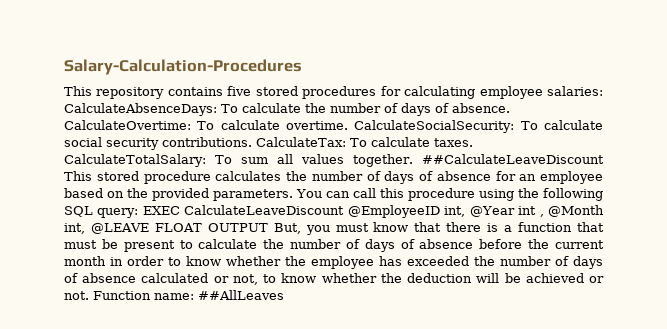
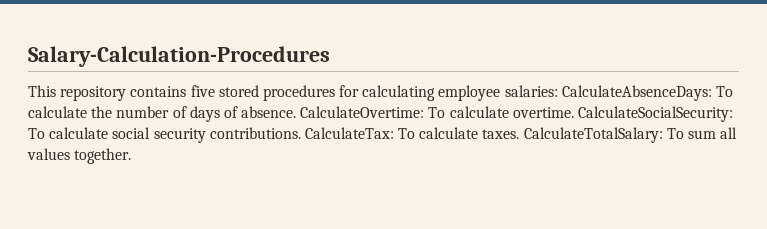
[422,154,604,164] [64,171,603,184] [64,188,603,201] [64,205,604,218] [64,222,604,235] [64,239,605,252] [64,256,603,269] [64,273,604,285] [64,290,284,300] ##CalculateLeaveDiscount This stored procedure calculates the number of days of absence for an employee based on the provided parameters. You can call this procedure using the following SQL query: EXEC CalculateLeaveDiscount @EmployeeID int, @Year int , @Month int, @LEAVE FLOAT OUTPUT But, you must know that there is a function that must be present to calculate the number of days of absence before the current month in order to know whether the employee has exceeded the number of days of absence calculated or not, to know whether the deduction will be achieved or not. Function name: ##AllLeaves -> (132, 156) none

